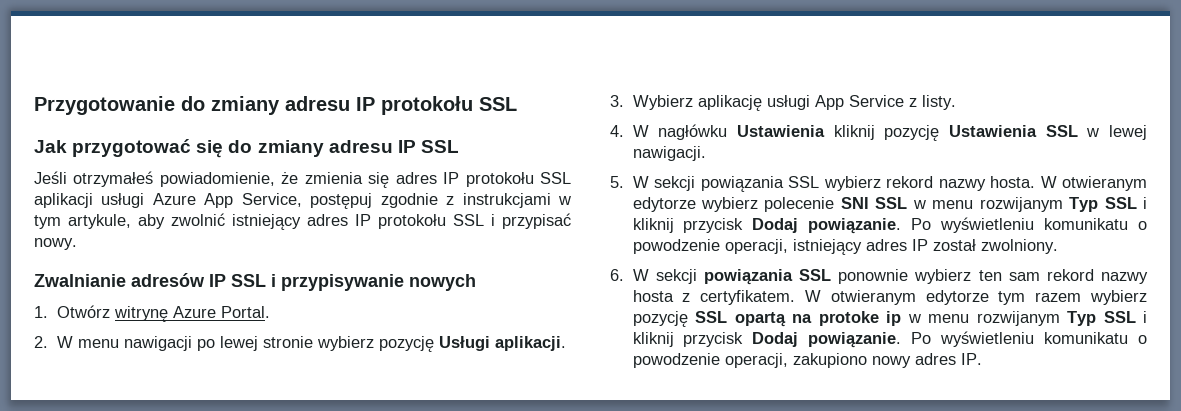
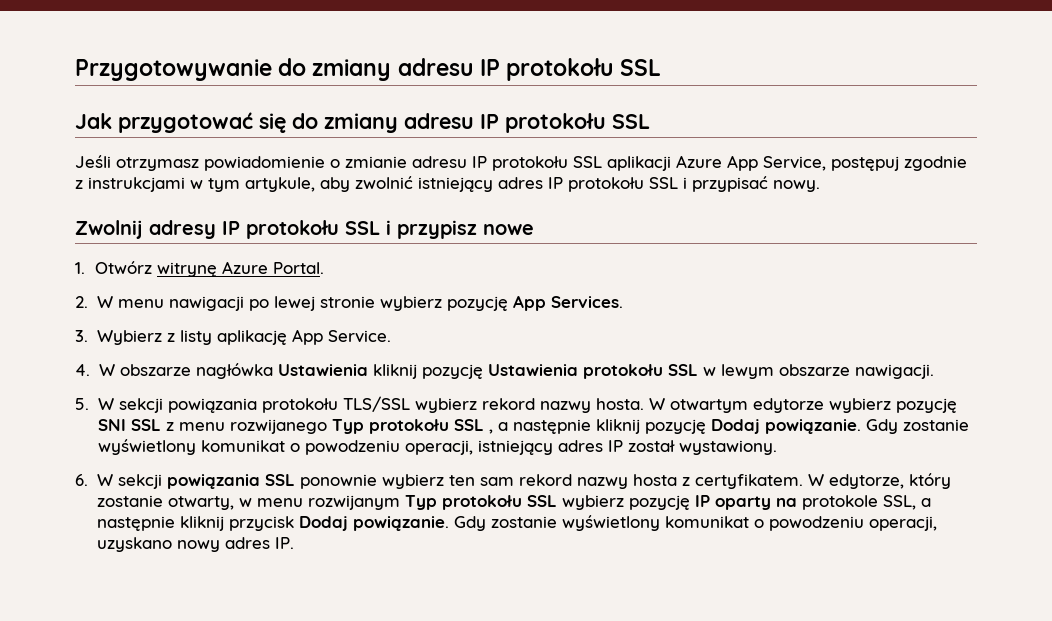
[34,96,175,115] Przygotowanie -> [75,59,272,81] Przygotowywanie
(416, 146) none -> [505,113,606,133] protokołu
[73,171,437,188] otrzymałeś powiadomienie, że zmienia się adres -> [116,156,467,171] otrzymasz powiadomienie o zmianie adresu
[101,193,145,208] usługi -> (671, 163) none
[34,273,476,291] Zwalnianie adresów IP SSL i przypisywanie nowych -> [75,220,534,239] Zwolnij adresy IP protokołu SSL i przypisz nowe
[438,336,566,351] Usługi aplikacji. -> [512,295,623,311] App Services.
[697,95,956,111] aplikację usługi App Service z listy. -> [166,329,391,345] z listy aplikację App Service.
[658,124,728,140] nagłówku -> [119,363,273,379] obszarze nagłówka
[1045,125,1147,140] SSL w lewej -> [582,364,850,379] protokołu SSL w lewym obszarze
[788,176,820,188] SSL -> [261,396,410,413] protokołu TLS/SSL
[1062,176,1147,191] otwieranym -> [669,399,748,413] otwartym
[764,197,835,212] polecenie -> [895,398,957,413] pozycję
[912,197,1147,212] [632,217,1147,234] [632,239,720,254] w menu rozwijanym Typ SSL i kliknij przycisk Dodaj powiązanie. Po wyświetleniu komunikatu o powodzenie -> [165,419,969,434] [97,439,400,455] z menu rozwijanego Typ protokołu SSL , a następnie kliknij pozycję Dodaj powiązanie. Gdy zostanie wyświetlony komunikat o powodzeniu
[980,239,1058,254] zwolniony. -> [678,440,777,455] wystawiony.
[830,290,1147,305] [632,311,1147,327] [632,331,1147,348] [632,353,867,368] otwieranym edytorze tym razem wybierz pozycję SSL opartą na protoke ip w menu rozwijanym Typ SSL i kliknij przycisk Dodaj powiązanie. Po wyświetleniu komunikatu o powodzenie operacji, zakupiono -> [828,473,951,489] [96,495,931,510] [96,515,937,531] [96,537,172,552] edytorze, który zostanie otwarty, w menu rozwijanym Typ protokołu SSL wybierz pozycję IP oparty na protokole SSL, a następnie kliknij przycisk Dodaj powiązanie. Gdy zostanie wyświetlony komunikat o powodzeniu operacji, uzyskano

